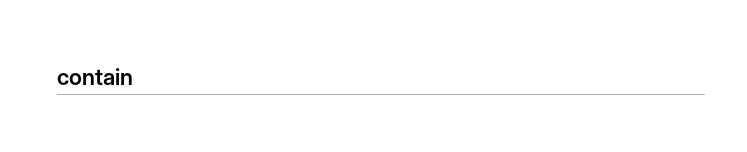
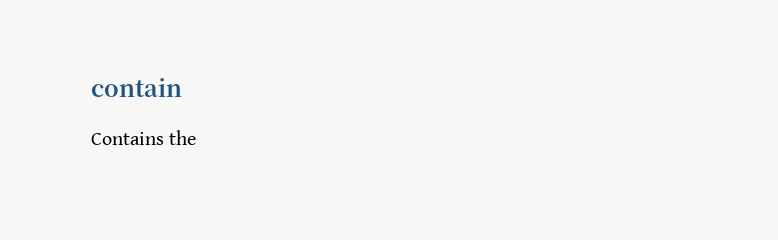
(133, 76) none -> [91,130,197,145] // Contains the

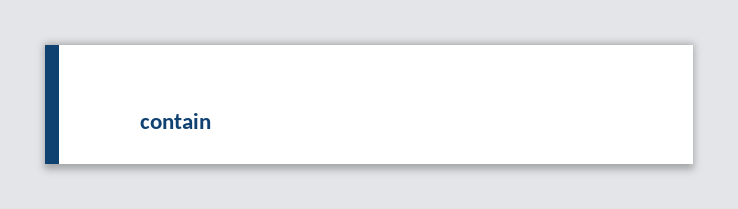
[91,130,197,145] // Contains the -> (211, 121) none

